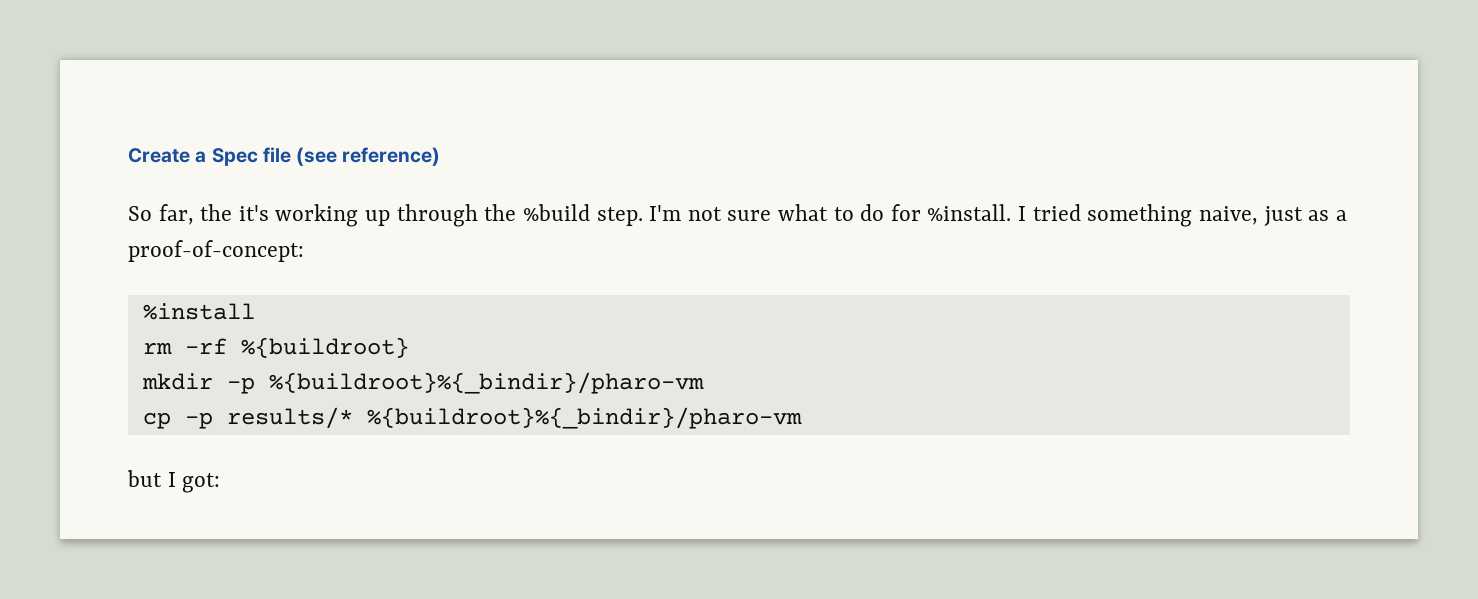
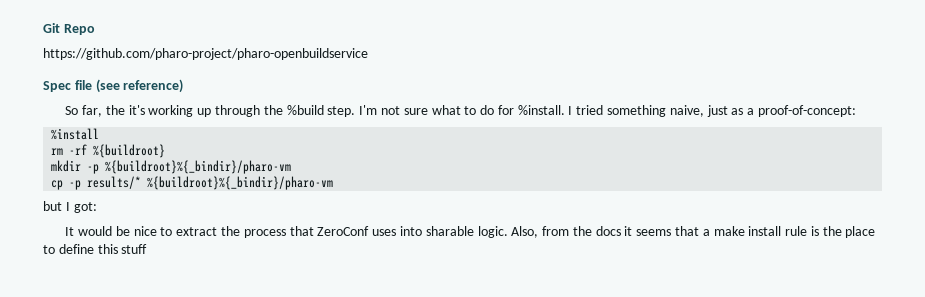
[128,148,207,163] Create a -> [43,23,95,35] [43,48,368,60] Git Repo // https://github.com/pharo-project/pharo-openbuildservice //
(221, 483) none -> [65,226,876,238] [43,244,148,254] // It would be nice to extract the process that ZeroConf uses into sharable logic. Also, from the docs it seems that a make install rule is the place to define this stuff

